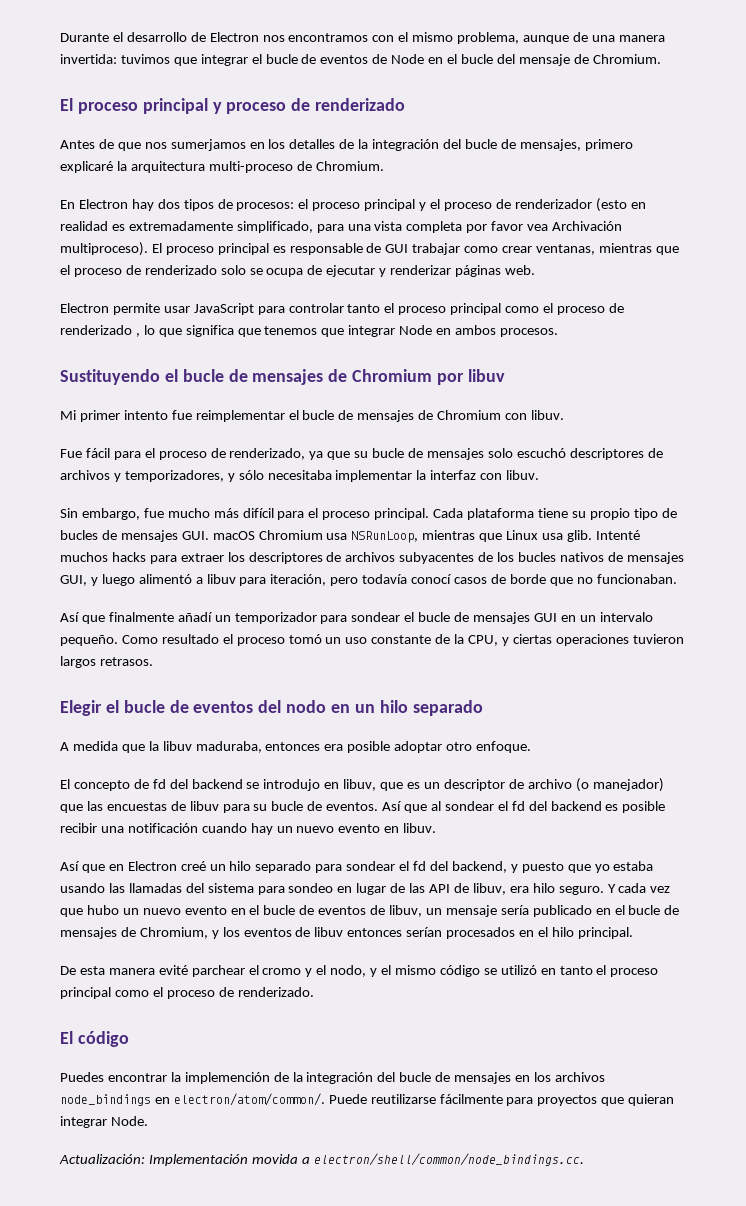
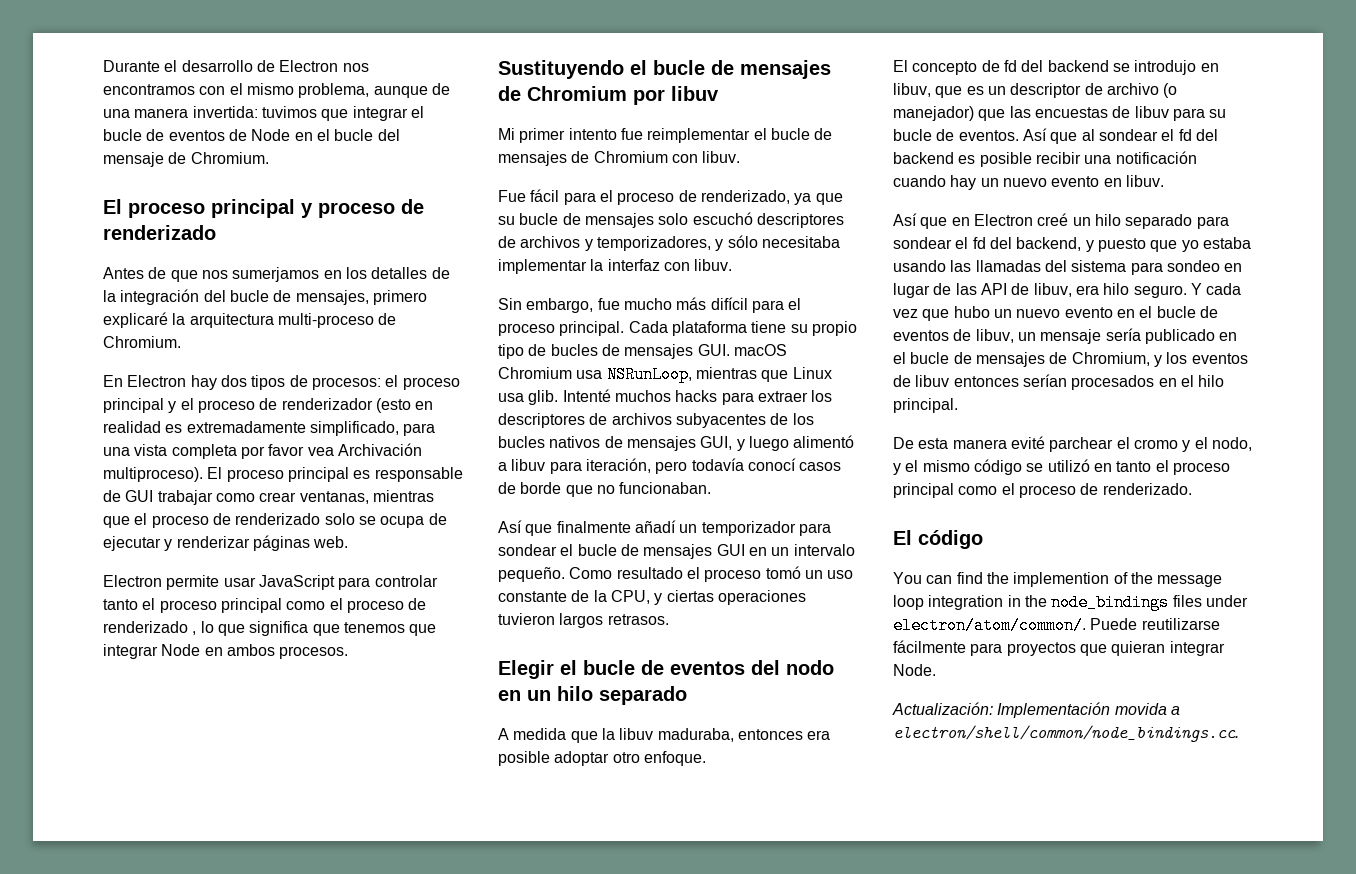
[60,1072,605,1084] [60,1094,170,1106] Puedes encontrar la implemención de la integración del bucle de mensajes en los archivos node_bindings en -> [893,572,1223,587] [893,594,1248,611] You can find the implemention of the message loop integration in the node_bindings files under

